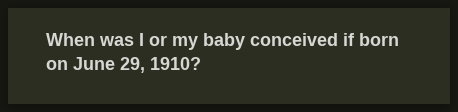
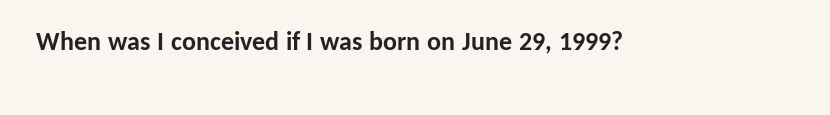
[149,33,355,50] or my baby conceived if -> [170,31,363,50] conceived if I was
[150,57,201,70] 1910? -> [558,31,623,50] 1999?

